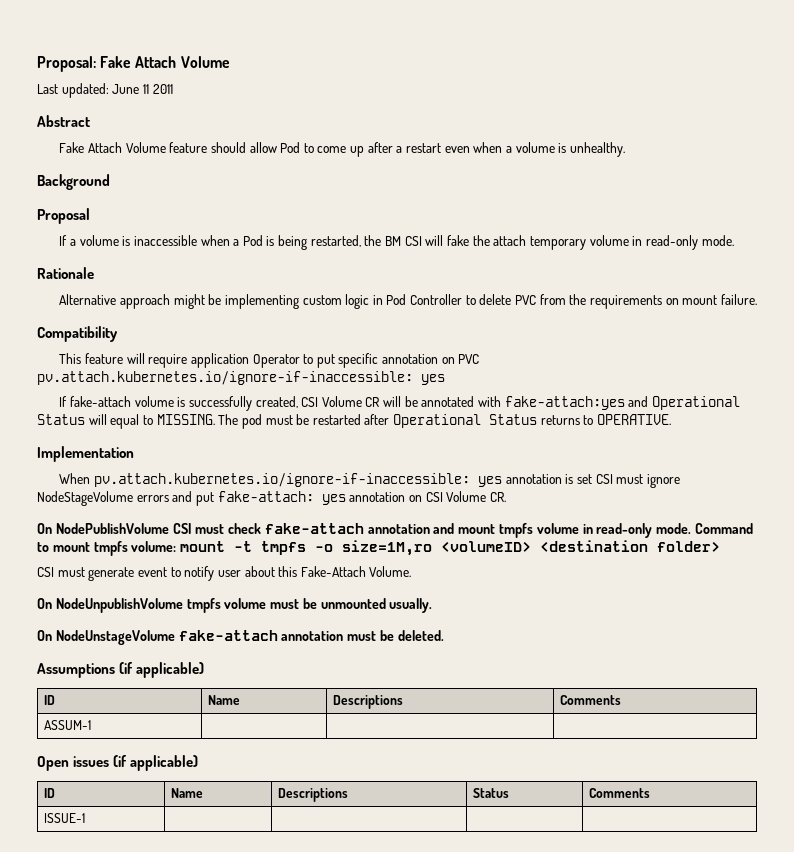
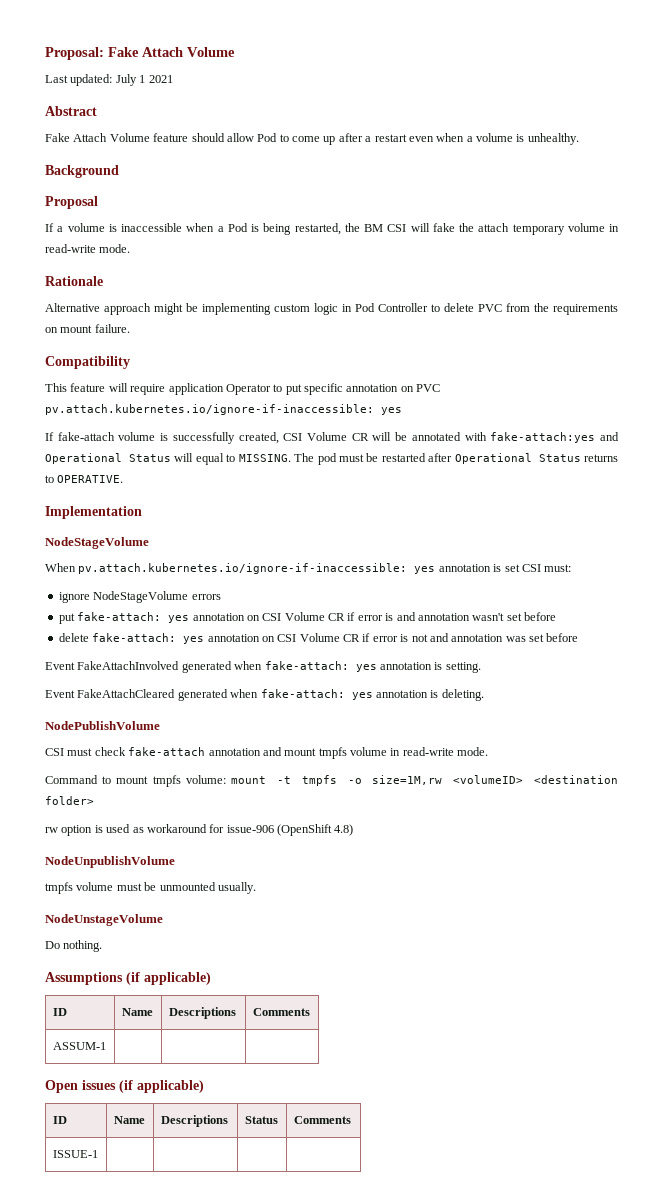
[112,84,173,94] June 11 2011 -> [115,74,173,86] July 1 2021
[645,235,698,250] read-only -> [45,244,96,253] read-write
(134, 454) none -> [45,537,149,549] // NodeStageVolume
[616,474,644,484] must -> [544,564,572,572] must: //
[172,491,193,502] and -> (221, 597) //
[489,492,506,502] [37,523,52,534] CR. // On -> [328,612,556,621] [58,633,579,644] [45,661,481,673] [45,689,484,701] CR if error is and annotation wasn't set before // delete fake-attach: yes annotation on CSI Volume CR if error is not and annotation was set before // Event FakeAttachInvolved generated when fake-attach: yes annotation is setting. // Event FakeAttachCleared generated when fake-attach: yes annotation is deleting. //
(169, 528) none -> (160, 725) //
[596,523,692,538] read-only mode. -> [402,747,489,756] read-write mode. //
[342,540,433,556] size=1M,ro -> [372,775,443,785] size=1M,rw
[37,566,412,581] [37,598,52,609] CSI must generate event to notify user about this Fake-Attach Volume. // On -> [45,824,354,836] rw option is used as workaround for issue-906 (OpenShift 4.8) //
(183, 605) none -> (175, 862) //
[37,630,52,641] On -> (256, 888) none
[178,630,444,641] fake-attach annotation must be deleted. -> [45,940,103,952] // Do nothing.

